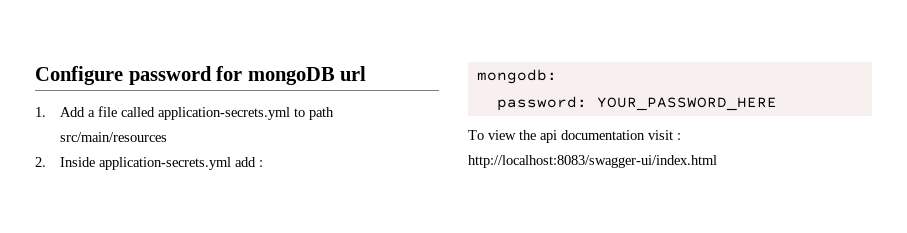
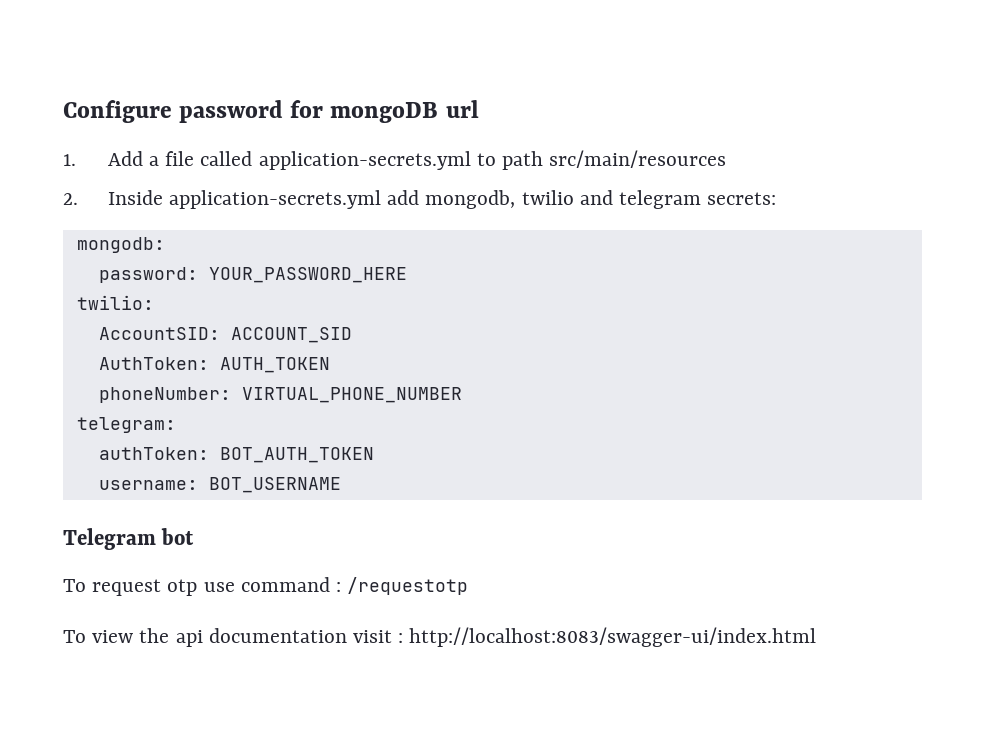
[259,160,264,167] [476,69,557,84] [496,96,777,111] : // mongodb: // password: YOUR_PASSWORD_HERE -> [425,190,777,209] [76,237,165,253] [98,267,407,283] [76,295,154,310] [98,327,352,343] [98,357,330,373] [98,387,462,403] [76,417,176,433] [98,447,374,463] [98,477,341,493] [63,528,195,550] [63,577,469,596] mongodb, twilio and telegram secrets: // mongodb: // password: YOUR_PASSWORD_HERE // twilio: // AccountSID: ACCOUNT_SID // AuthToken: AUTH_TOKEN // phoneNumber: VIRTUAL_PHONE_NUMBER // telegram: // authToken: BOT_AUTH_TOKEN // username: BOT_USERNAME // Telegram bot // To request otp use command : /requestotp

